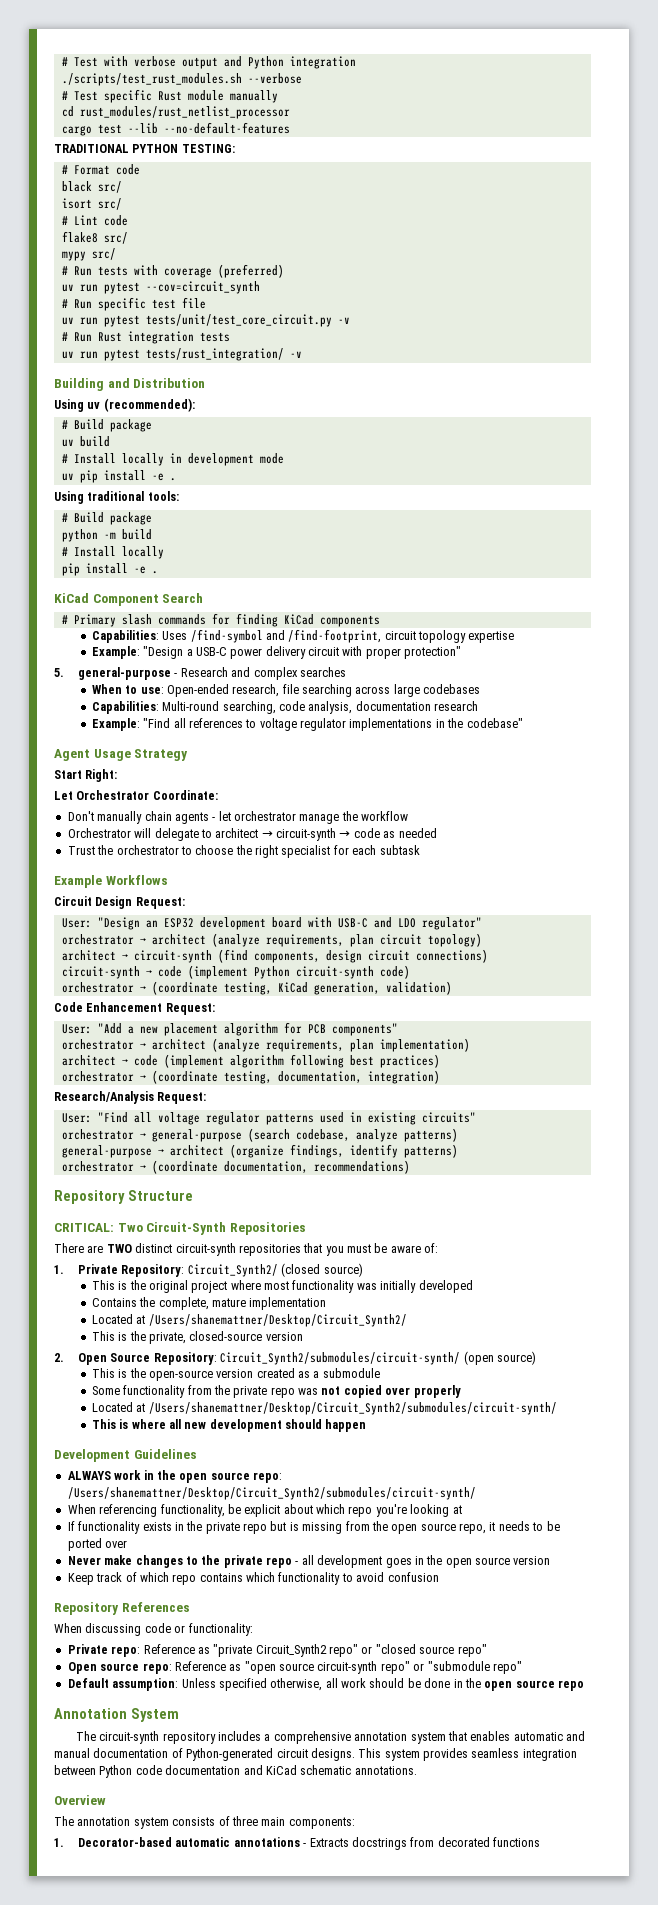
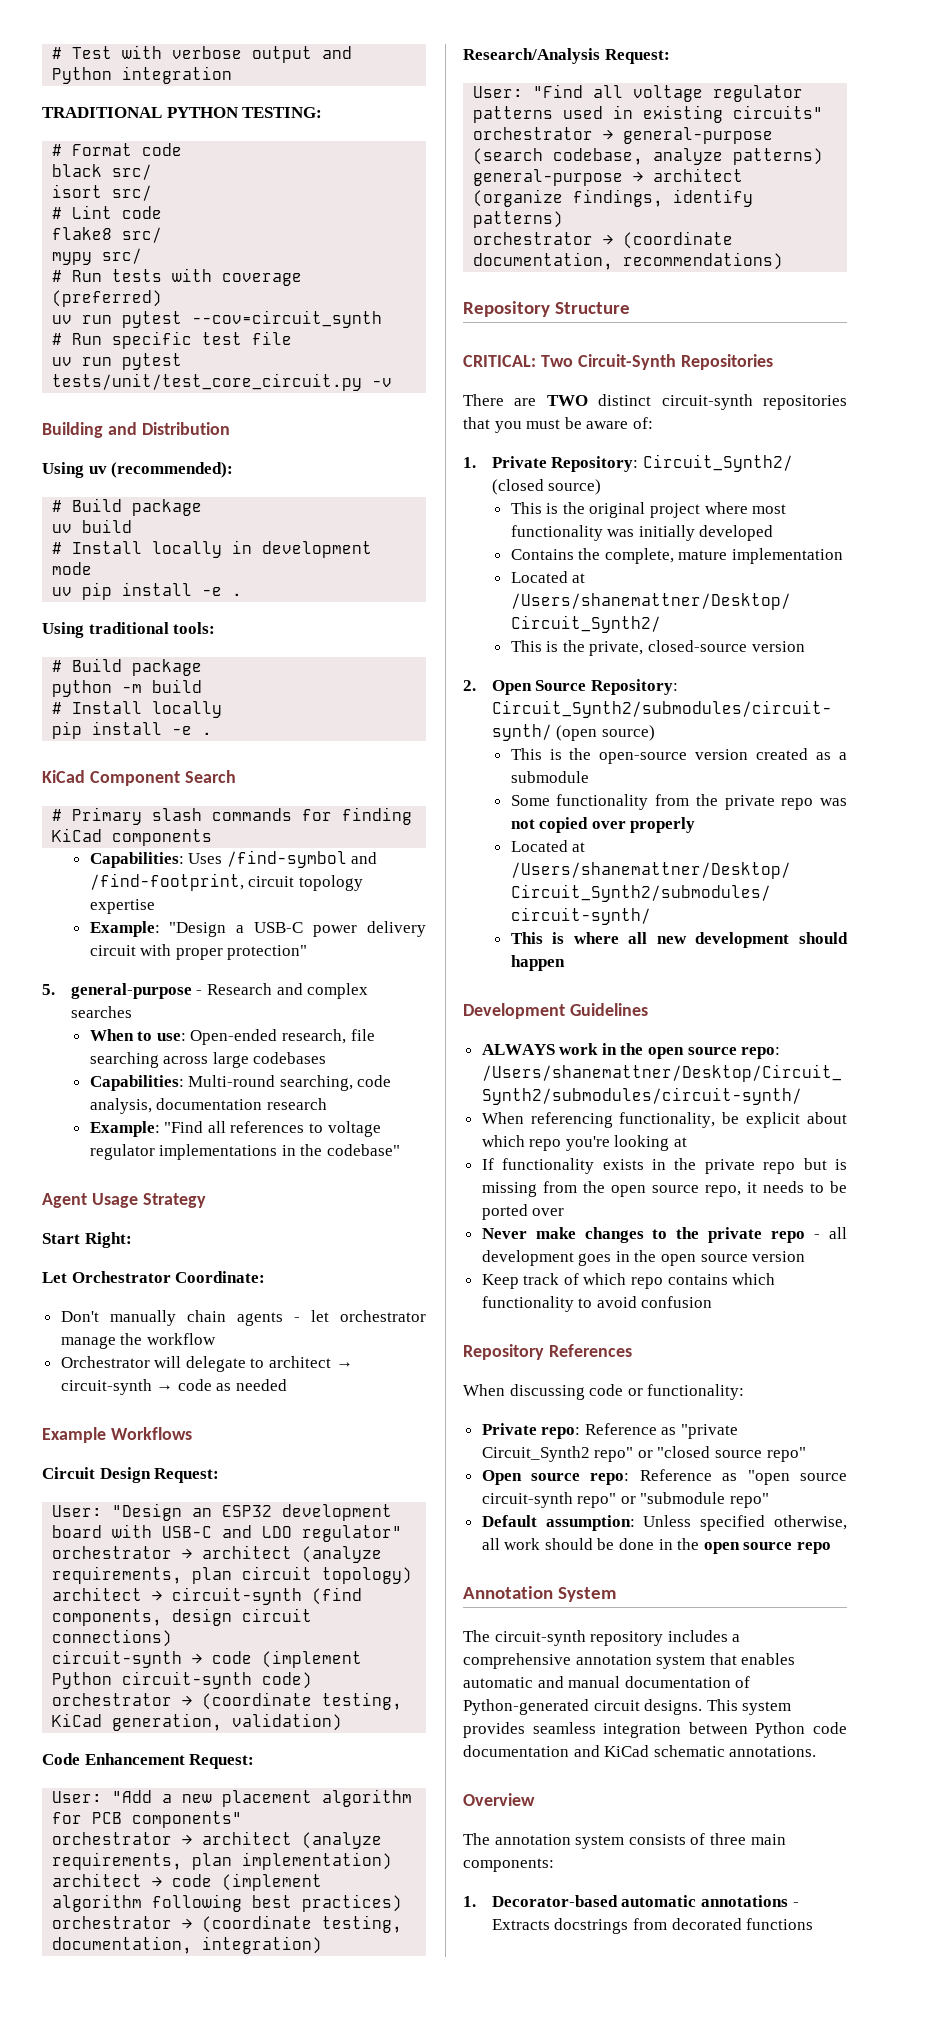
[61,73,302,86] [61,89,278,103] [61,106,290,119] [61,122,290,136] // ./scripts/test_rust_modules.sh --verbose // # Test specific Rust module manually // cd rust_modules/rust_netlist_processor // cargo test --lib --no-default-features -> (233, 75) none
[61,331,230,344] [61,348,302,361] // # Run Rust integration tests // uv run pytest tests/rust_integration/ -v -> (393, 382) none
[67,845,420,858] // Trust the orchestrator to choose the right specialist for each subtask -> (288, 1385) none

